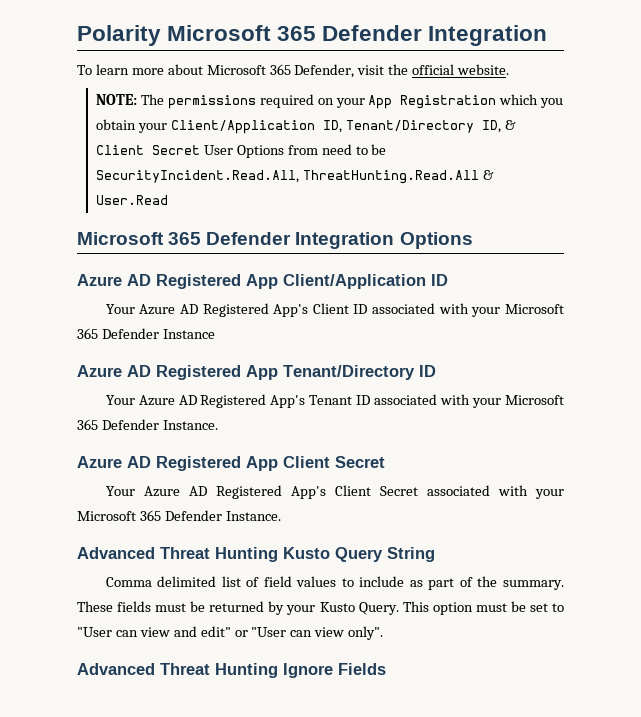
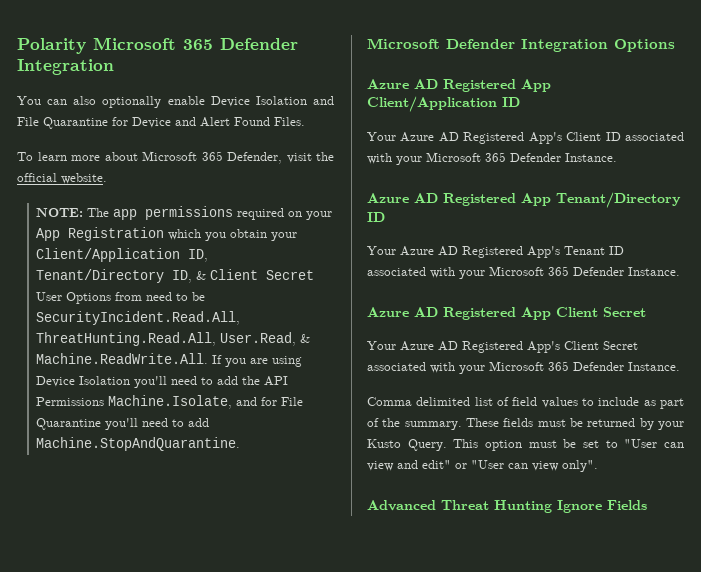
(548, 35) none -> [17,96,334,108] [17,117,305,129] // You can also optionally enable Device Isolation and File Quarantine for Device and Alert Found Files.
(164, 99) none -> [112,209,137,220] app
[302,170,494,184] [95,195,168,205] [77,232,202,245] ThreatHunting.Read.All & User.Read // Microsoft 365 -> [35,332,310,346] [35,353,302,367] [35,376,288,388] [35,395,303,409] [35,418,209,430] [35,437,240,451] [367,38,440,49] ThreatHunting.Read.All, User.Read, & Machine.ReadWrite.All. If you are using Device Isolation you'll need to add the API Permissions Machine.Isolate, and for File Quarantine you'll need to add Machine.StopAndQuarantine. // Microsoft
[162,329,215,339] Instance -> [565,153,617,162] Instance.
[77,547,435,562] // Advanced Threat Hunting Kusto Query String -> (680, 366) none

